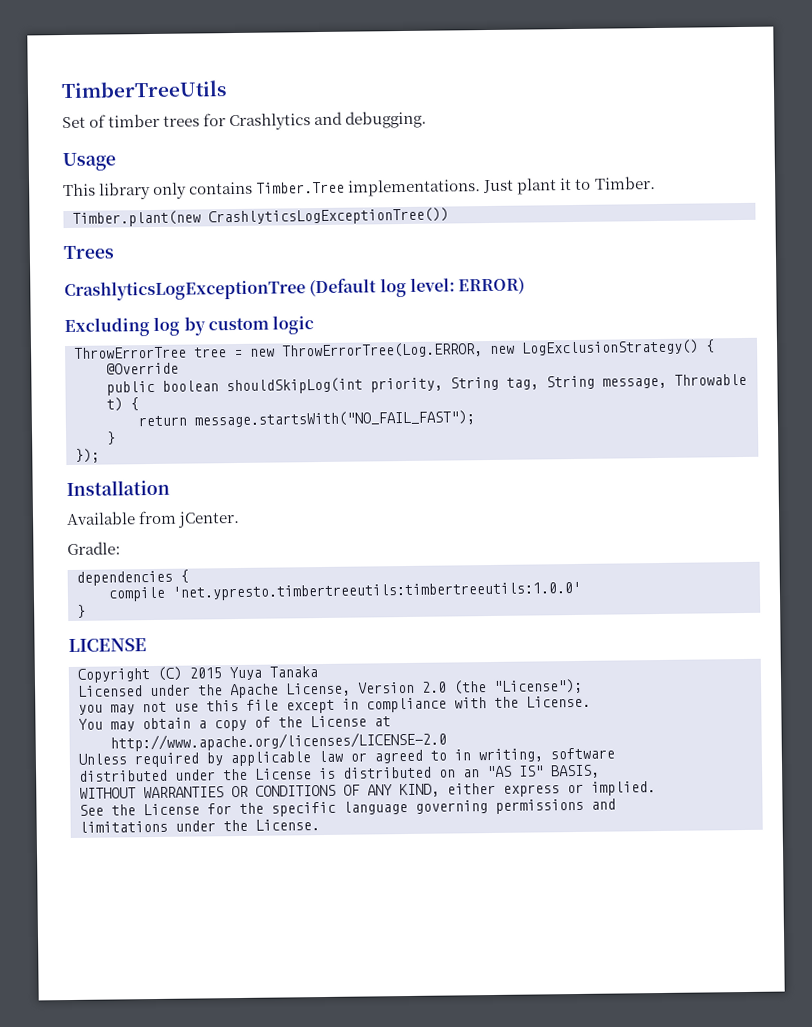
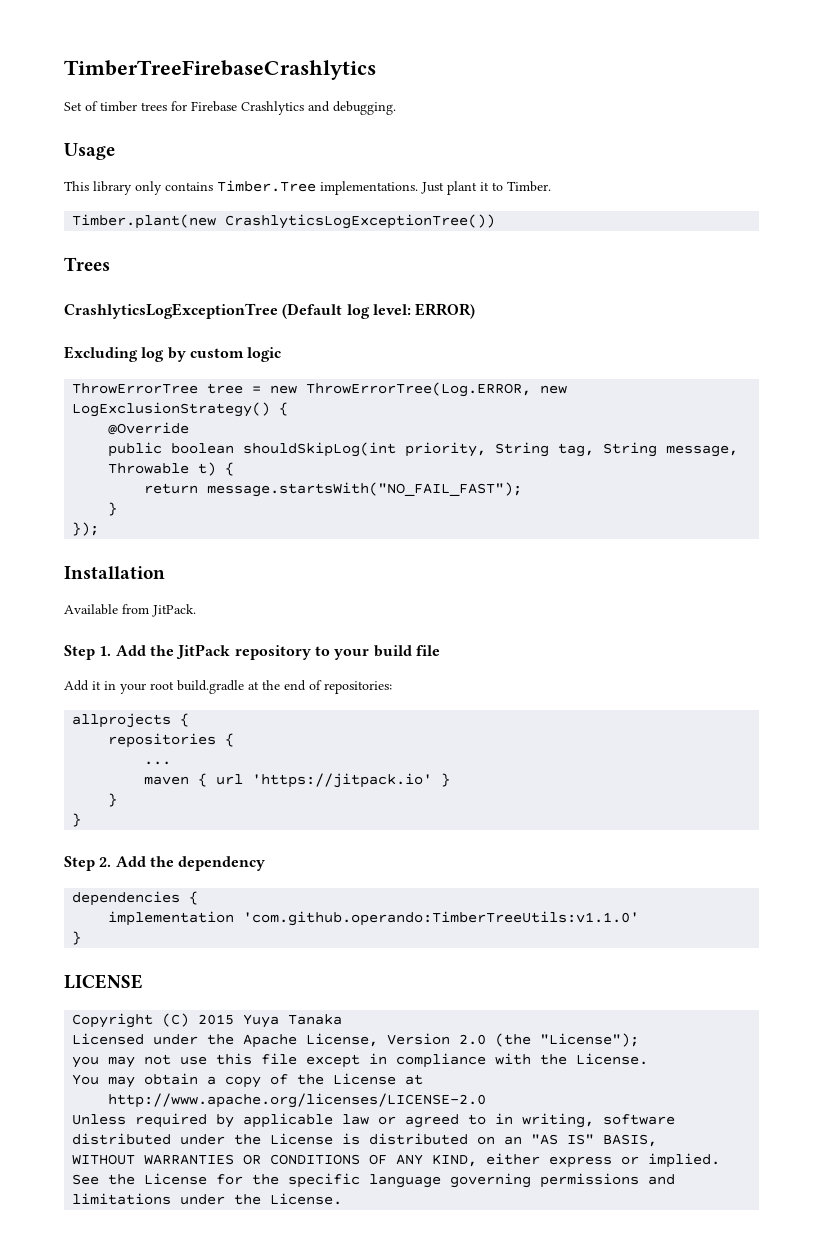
[61,80,227,99] TimberTreeUtils -> [64,60,376,80] TimberTreeFirebaseCrashlytics
(227, 120) none -> [191,101,237,112] Firebase
[177,510,241,528] [67,541,121,556] jCenter. // Gradle: -> [152,604,196,617] [64,644,440,660] [64,680,392,694] [72,713,190,728] [108,733,235,748] [144,761,172,765] [144,773,451,788] [108,793,118,807] [72,813,82,827] [64,856,266,871] JitPack. // Step 1. Add the JitPack repository to your build file // Add it in your root build.gradle at the end of repositories: // allprojects { // repositories { // ... // maven { url 'https://jitpack.io' } // } // } // Step 2. Add the dependency
[108,581,581,602] compile 'net.ypresto.timbertreeutils:timbertreeutils:1.0.0' -> [108,911,640,926] implementation 'com.github.operando:TimberTreeUtils:v1.1.0'

